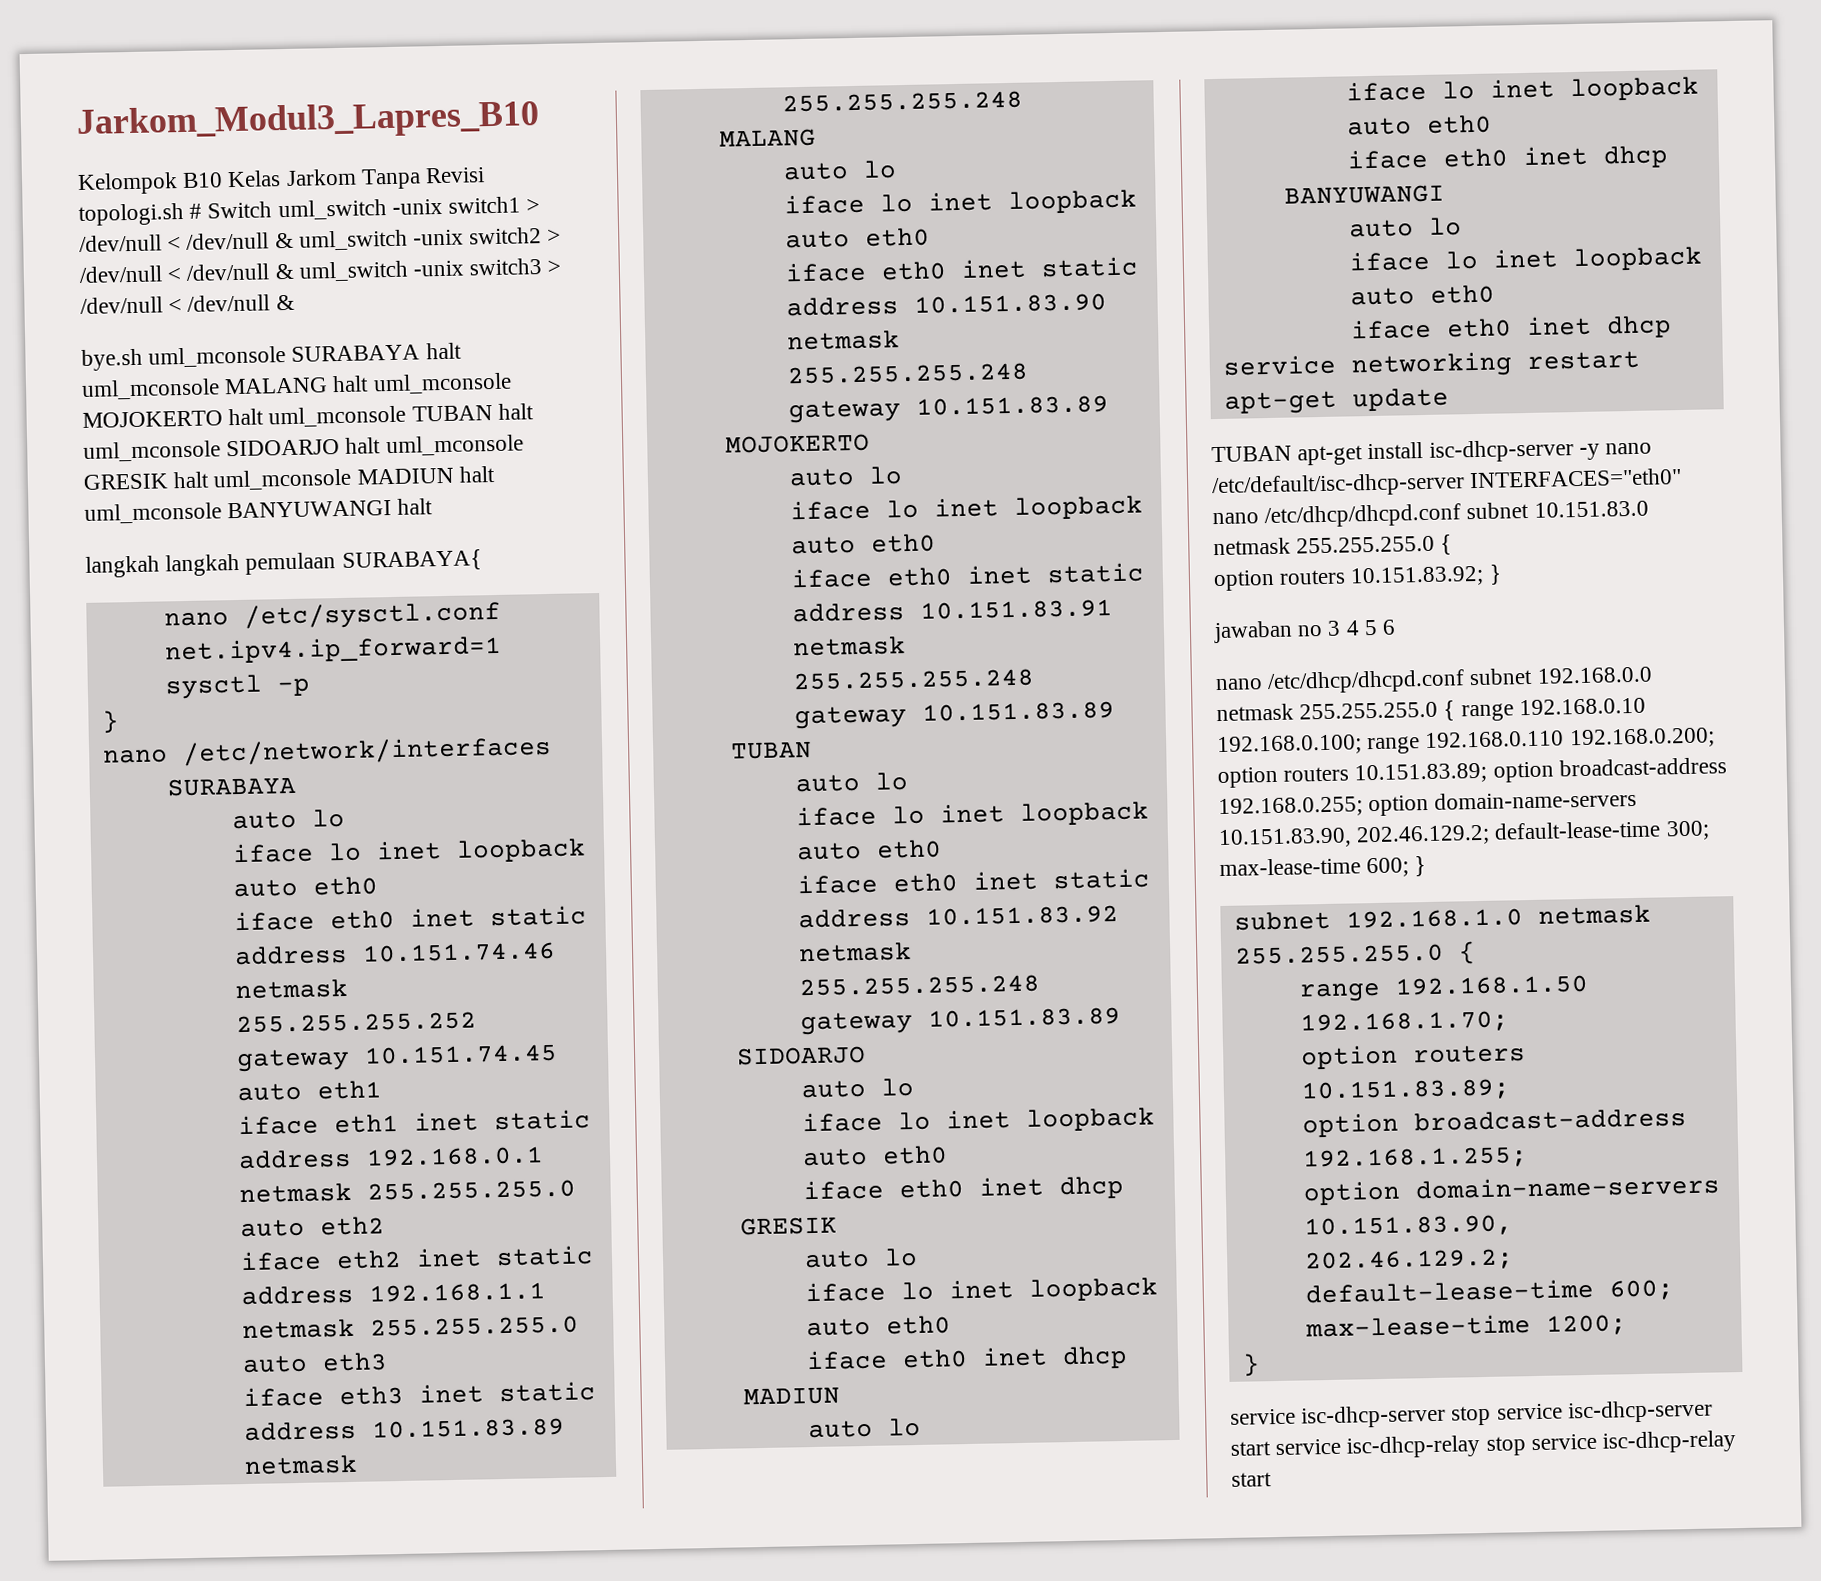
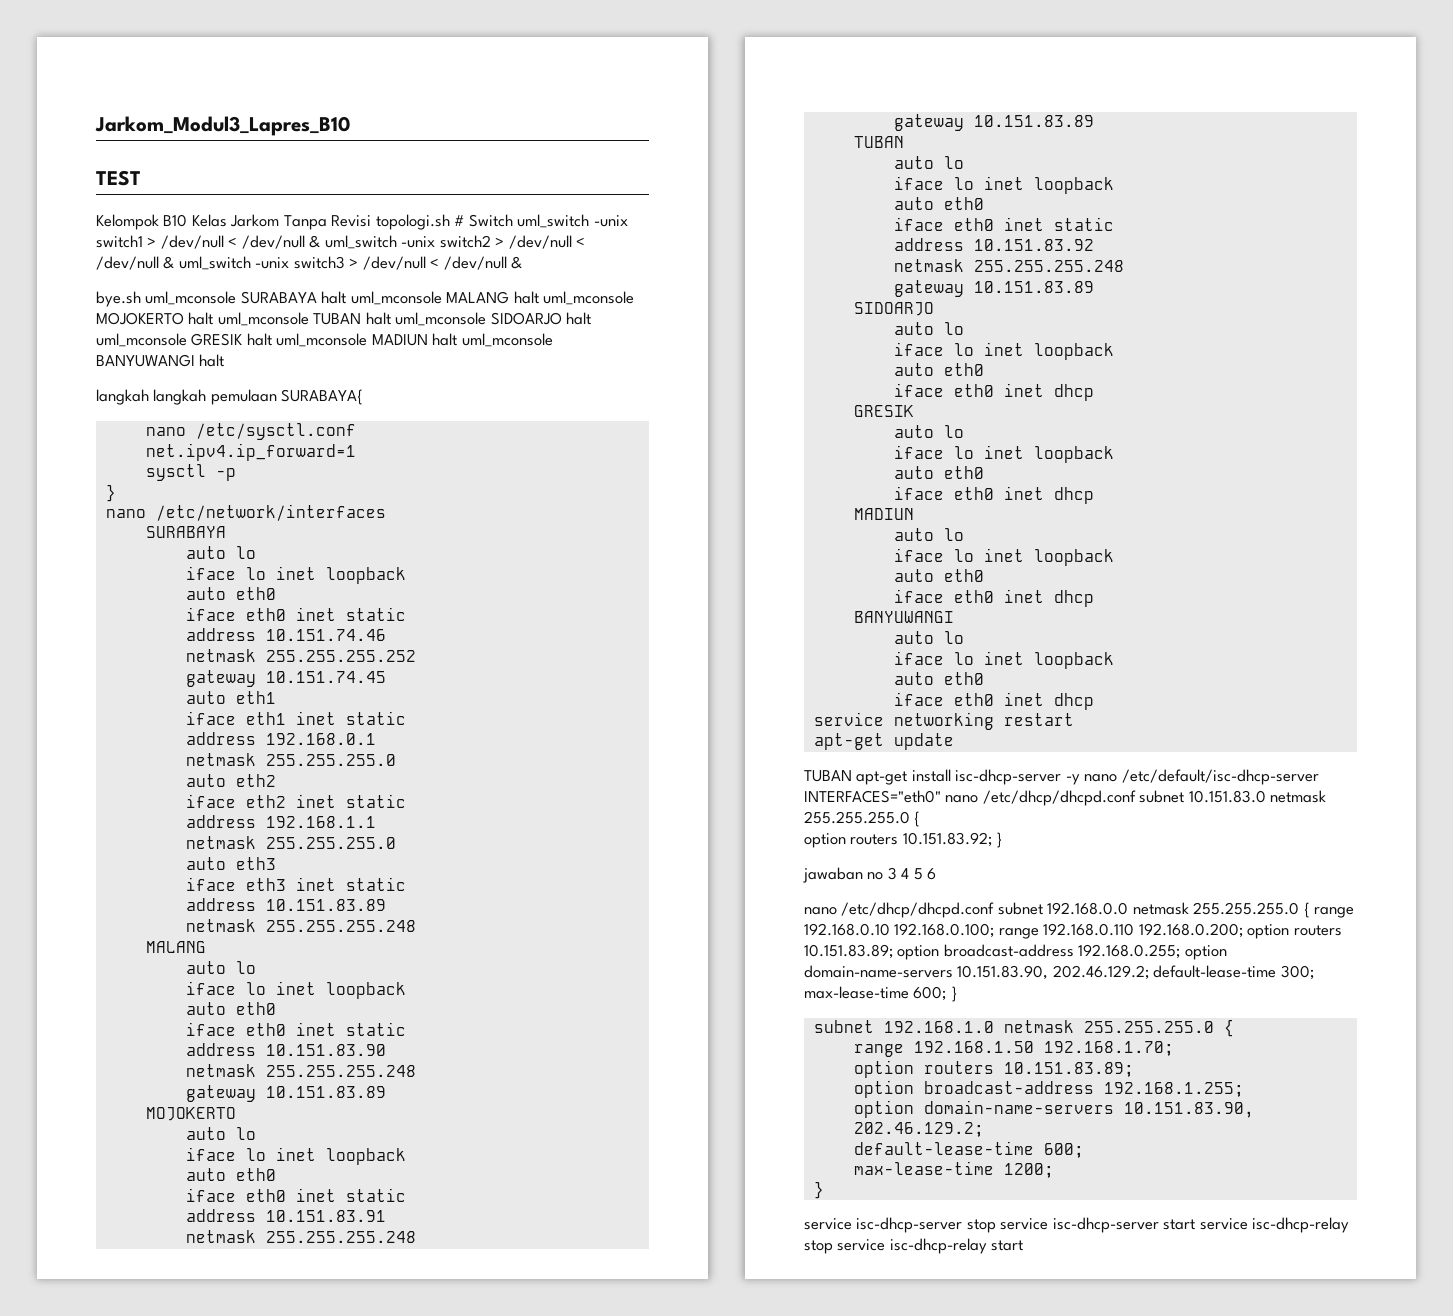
(540, 121) none -> [96,170,141,186] // TEST

